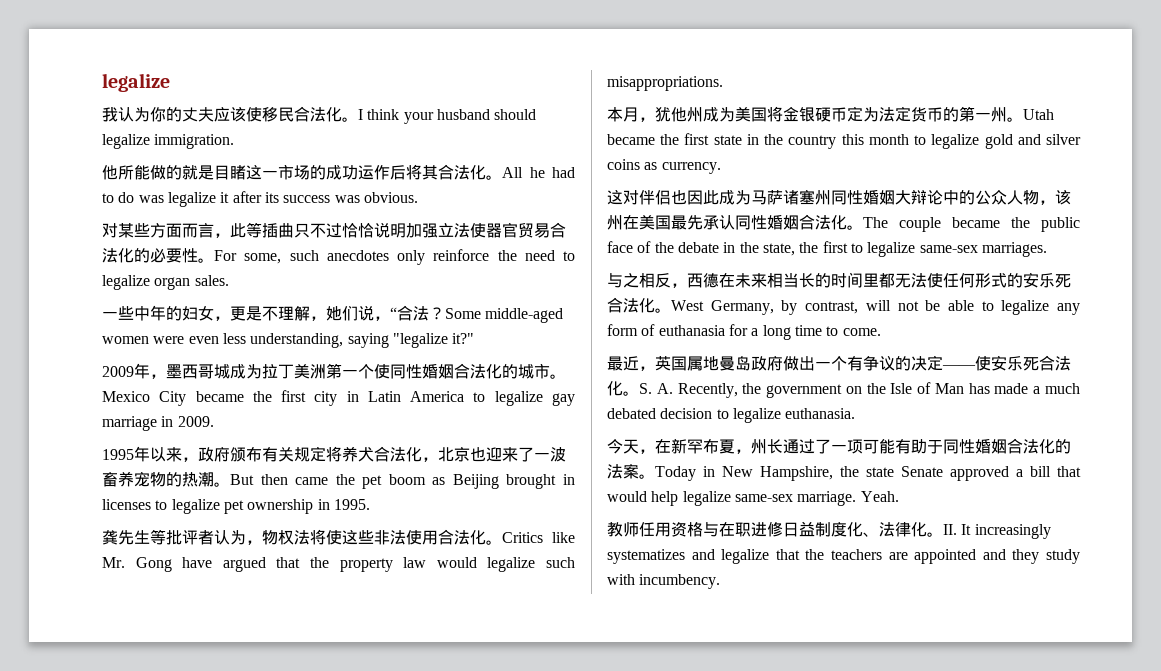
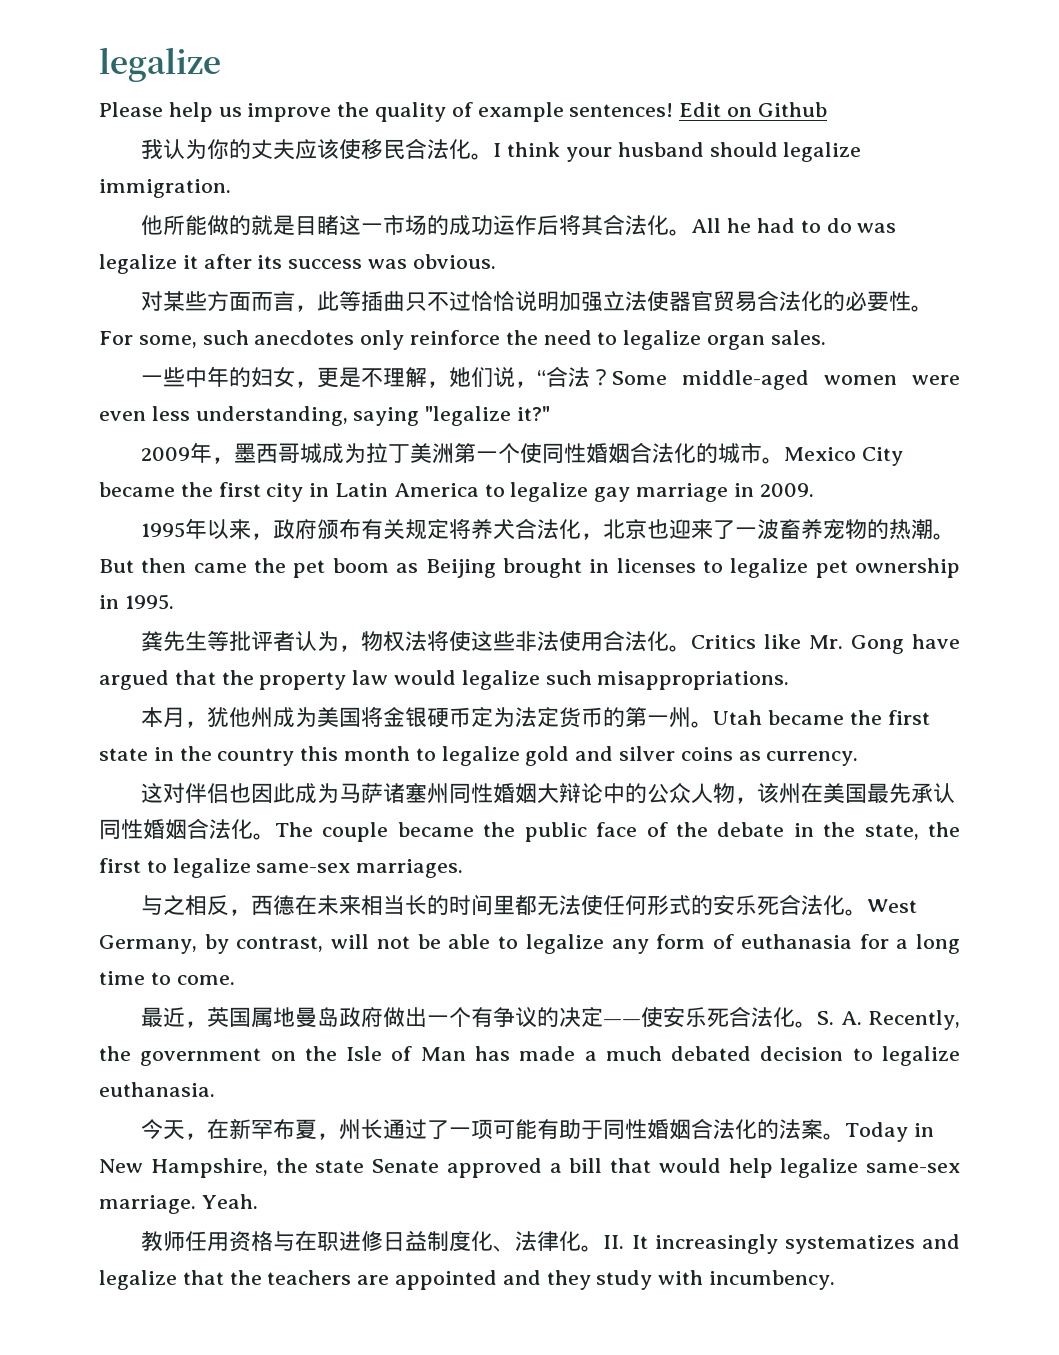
[102,73,170,92] legalize -> [99,47,221,82] [99,102,827,122] legalize // Please help us improve the quality of example sentences! Edit on Github

